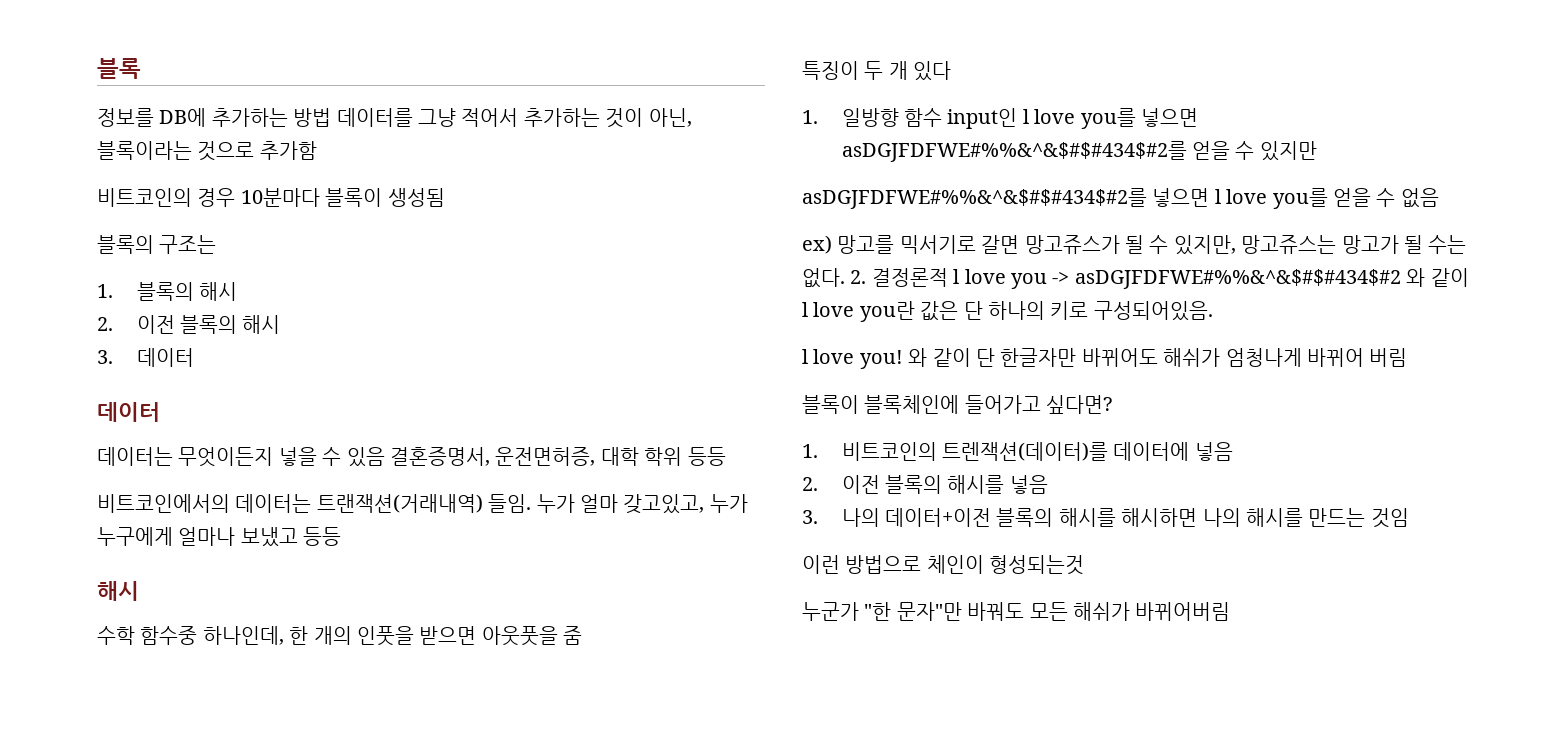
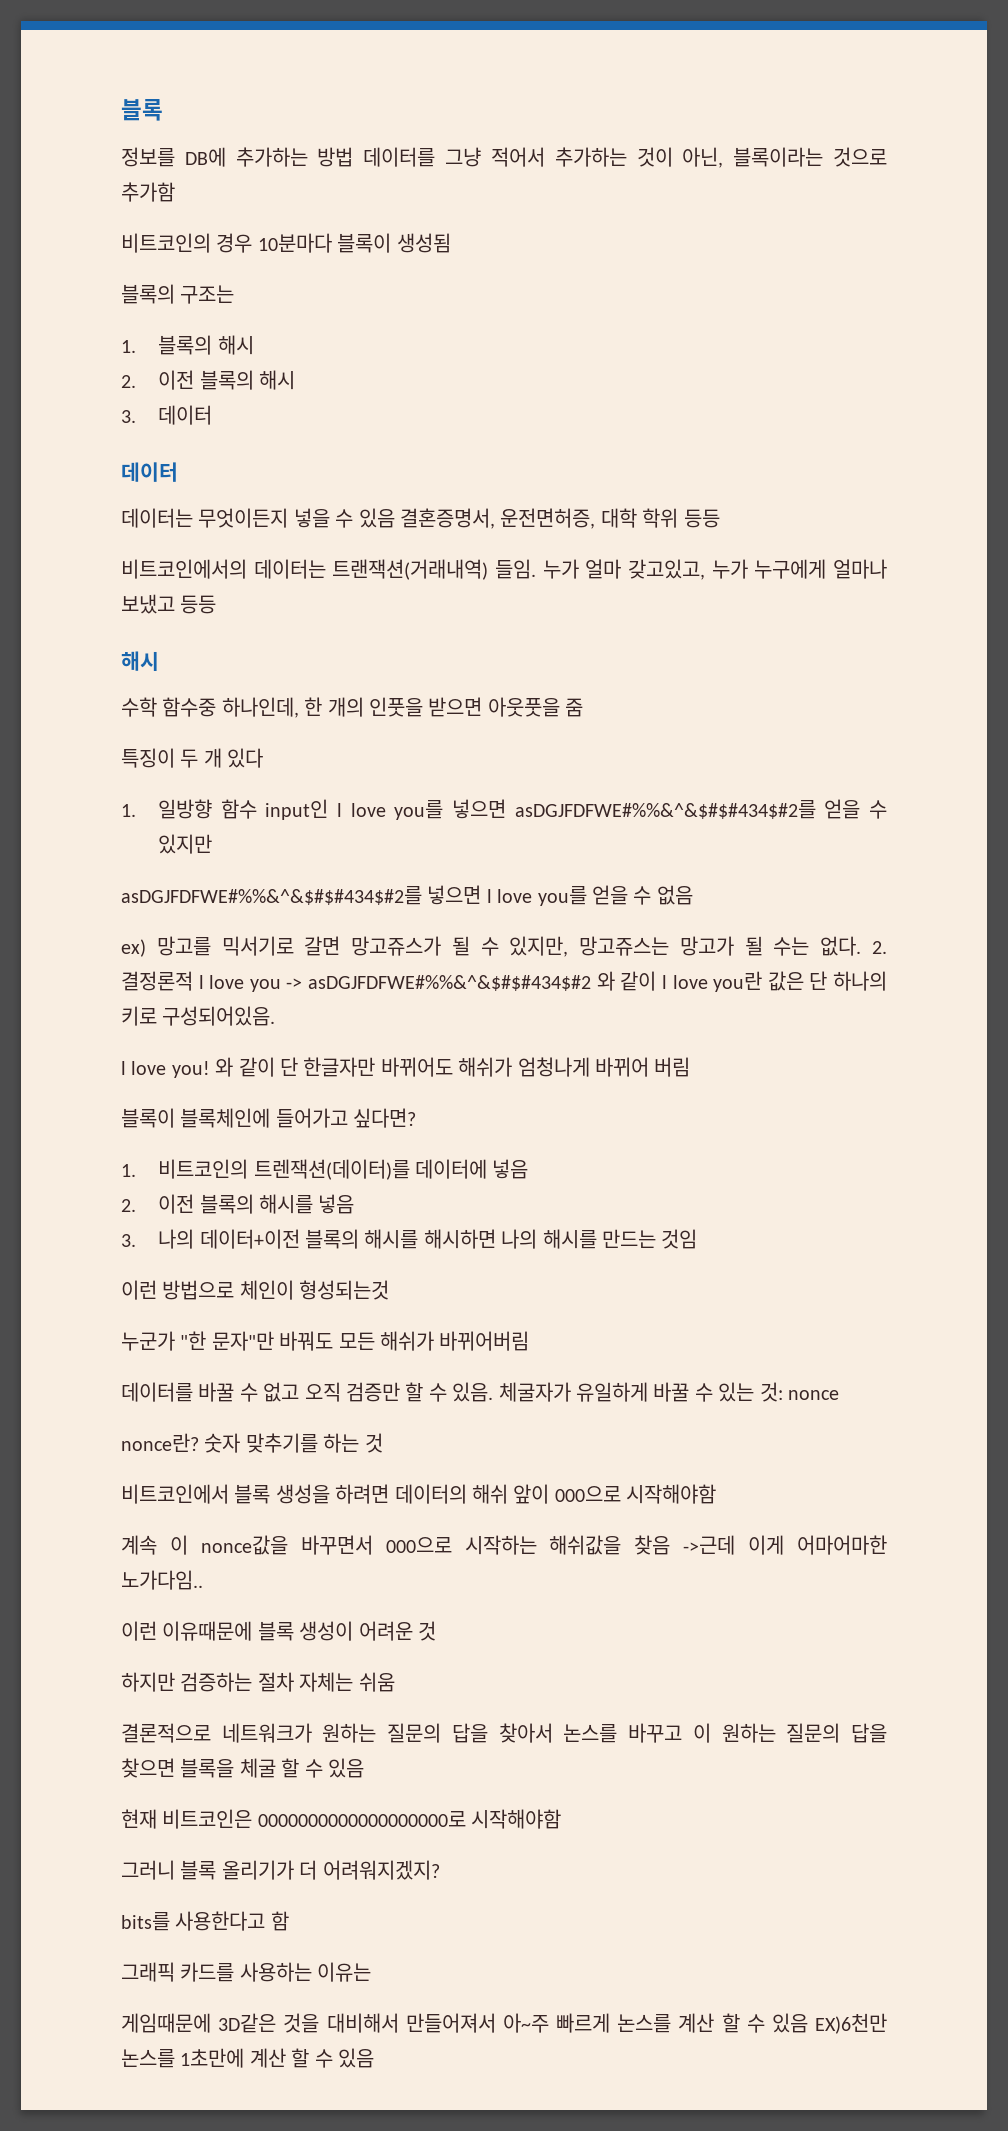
(1231, 611) none -> [121,1382,839,1402] [121,1433,383,1453] [121,1484,717,1504] [121,1535,887,1555] [121,1570,203,1590] [121,1621,436,1641] [121,1672,395,1692] [121,1723,888,1743] [121,1758,364,1778] [121,1809,562,1829] [121,1860,440,1880] [121,1911,289,1931] [121,1962,372,1982] [121,2013,887,2034] [121,2048,374,2068] // 데이터를 바꿀 수 없고 오직 검증만 할 수 있음. 체굴자가 유일하게 바꿀 수 있는 것: nonce // nonce란? 숫자 맞추기를 하는 것 // 비트코인에서 블록 생성을 하려면 데이터의 해쉬 앞이 000으로 시작해야함 // 계속 이 nonce값을 바꾸면서 000으로 시작하는 해쉬값을 찾음 ->근데 이게 어마어마한 노가다임.. // 이런 이유때문에 블록 생성이 어려운 것 // 하지만 검증하는 절차 자체는 쉬움 // 결론적으로 네트워크가 원하는 질문의 답을 찾아서 논스를 바꾸고 이 원하는 질문의 답을 찾으면 블록을 체굴 할 수 있음 // 현재 비트코인은 0000000000000000000로 시작해야함 // 그러니 블록 올리기가 더 어려워지겠지? // bits를 사용한다고 함 // 그래픽 카드를 사용하는 이유는 // 게임때문에 3D같은 것을 대비해서 만들어져서 아~주 빠르게 논스를 계산 할 수 있음 EX)6천만 논스를 1초만에 계산 할 수 있음

